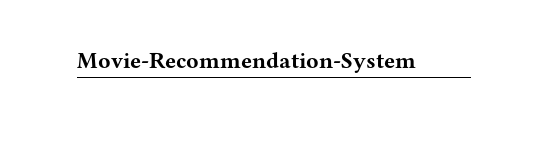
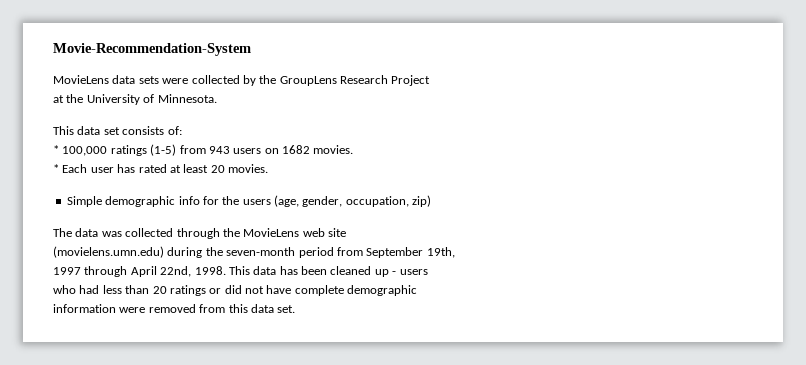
(416, 62) none -> [53,75,431,86] [53,94,217,105] [53,126,182,135] [53,144,354,156] [53,164,268,173] [66,195,432,207] [53,228,346,239] [53,246,455,258] [53,266,428,277] [53,285,418,296] [53,304,296,313] // MovieLens data sets were collected by the GroupLens Research Project // at the University of Minnesota. // This data set consists of: // * 100,000 ratings (1-5) from 943 users on 1682 movies. // * Each user has rated at least 20 movies. // Simple demographic info for the users (age, gender, occupation, zip) // The data was collected through the MovieLens web site // (movielens.umn.edu) during the seven-month period from September 19th, // 1997 through April 22nd, 1998. This data has been cleaned up - users // who had less than 20 ratings or did not have complete demographic // information were removed from this data set.

